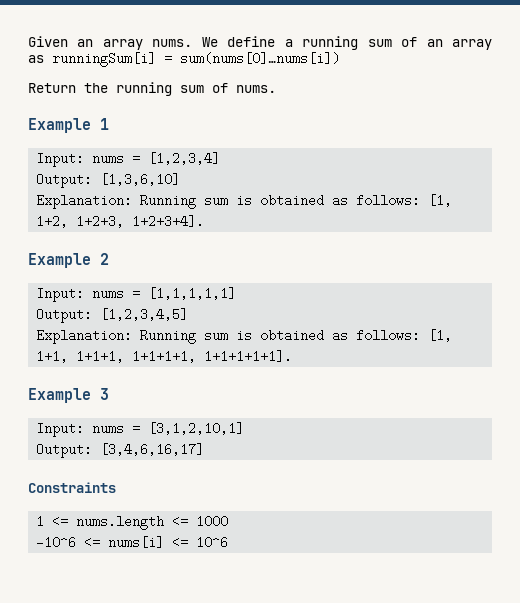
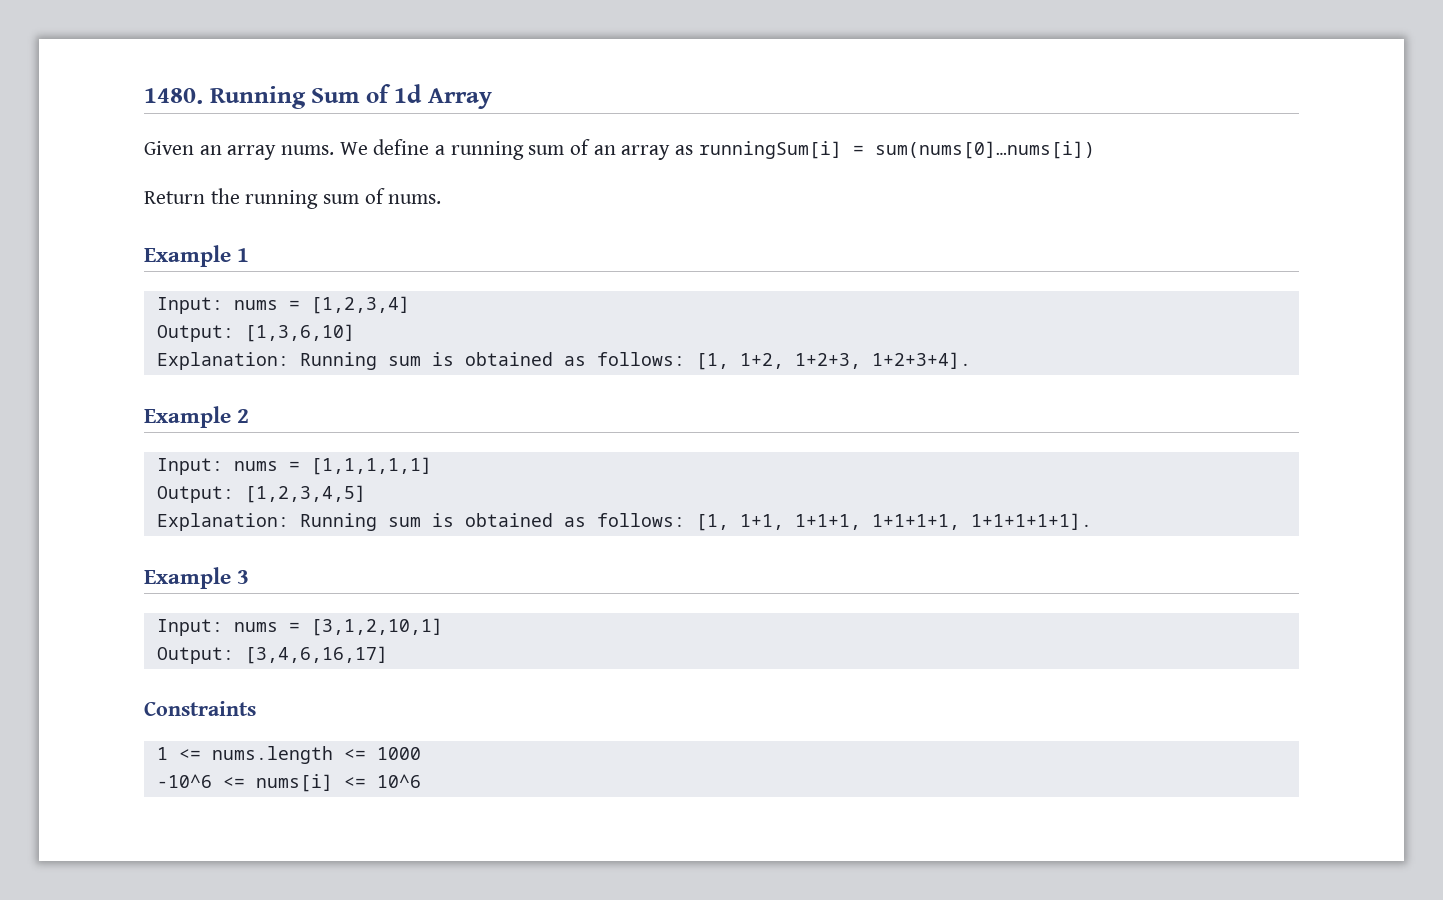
(28, 41) none -> [144,84,493,109] 1480. Running Sum of 1d Array //

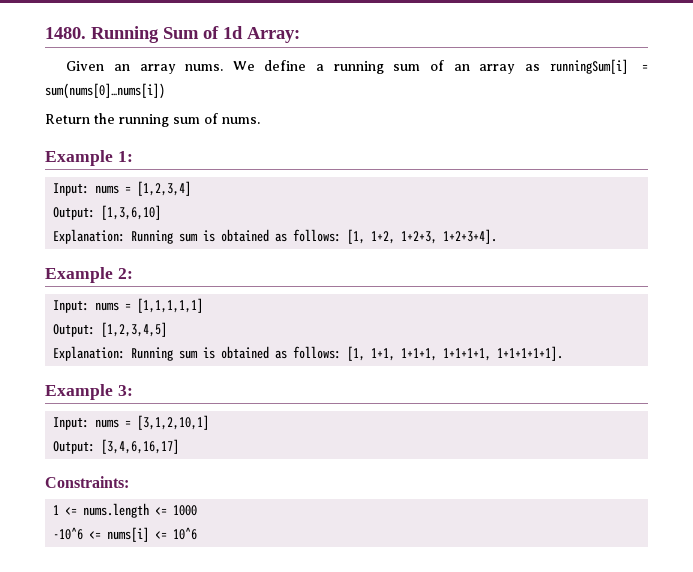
[428,88,493,109] Array -> [247,27,300,43] Array:
[237,248,250,262] 1 -> [117,151,133,162] 1:
[237,409,250,423] 2 -> [117,268,133,279] 2:
[237,570,250,584] 3 -> [117,385,133,396] 3:
[144,701,256,716] Constraints -> [45,476,129,488] Constraints:

